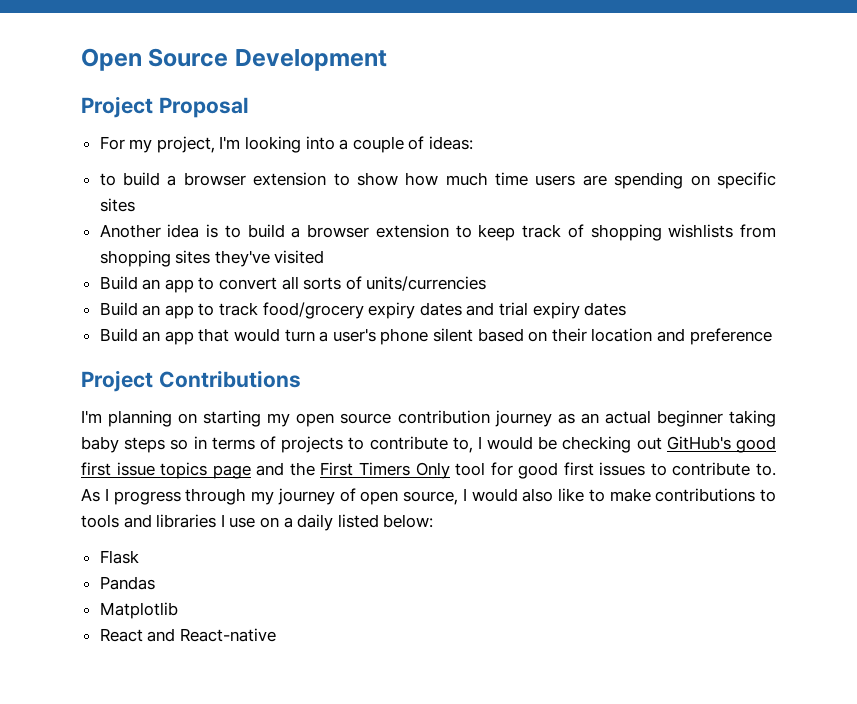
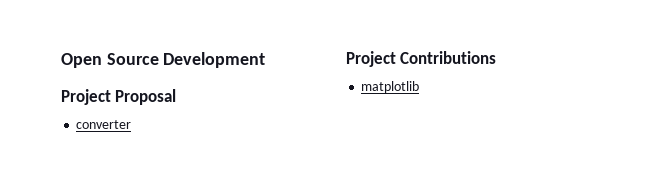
[99,136,474,153] [99,172,776,189] [99,198,135,212] [99,224,776,241] [99,250,325,267] [99,276,487,293] [99,302,627,319] [99,328,772,345] [81,370,301,392] [81,410,776,427] [81,436,776,453] [81,462,776,479] [81,488,776,505] [81,514,434,531] [99,550,139,564] [99,576,155,590] [99,602,178,619] [99,628,276,642] For my project, I'm looking into a couple of ideas: // to build a browser extension to show how much time users are spending on specific sites // Another idea is to build a browser extension to keep track of shopping wishlists from shopping sites they've visited // Build an app to convert all sorts of units/currencies // Build an app to track food/grocery expiry dates and trial expiry dates // Build an app that would turn a user's phone silent based on their location and preference // Project Contributions // I'm planning on starting my open source contribution journey as an actual beginner taking baby steps so in terms of projects to contribute to, I would be checking out GitHub's good first issue topics page and the First Timers Only tool for good first issues to contribute to. As I progress through my journey of open source, I would also like to make contributions to tools and libraries I use on a daily listed below: // Flask // Pandas // Matplotlib // React and React-native -> [76,120,132,129] [346,51,497,67] [361,81,420,93] converter // Project Contributions // matplotlib

